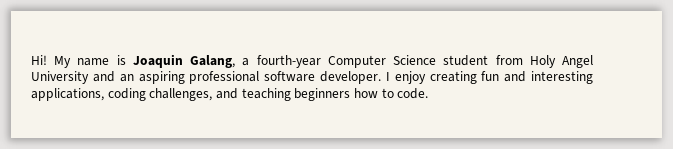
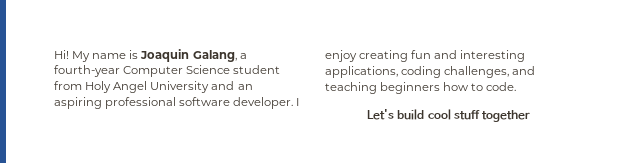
(429, 93) none -> [367,109,530,122] // Let's build cool stuff together

